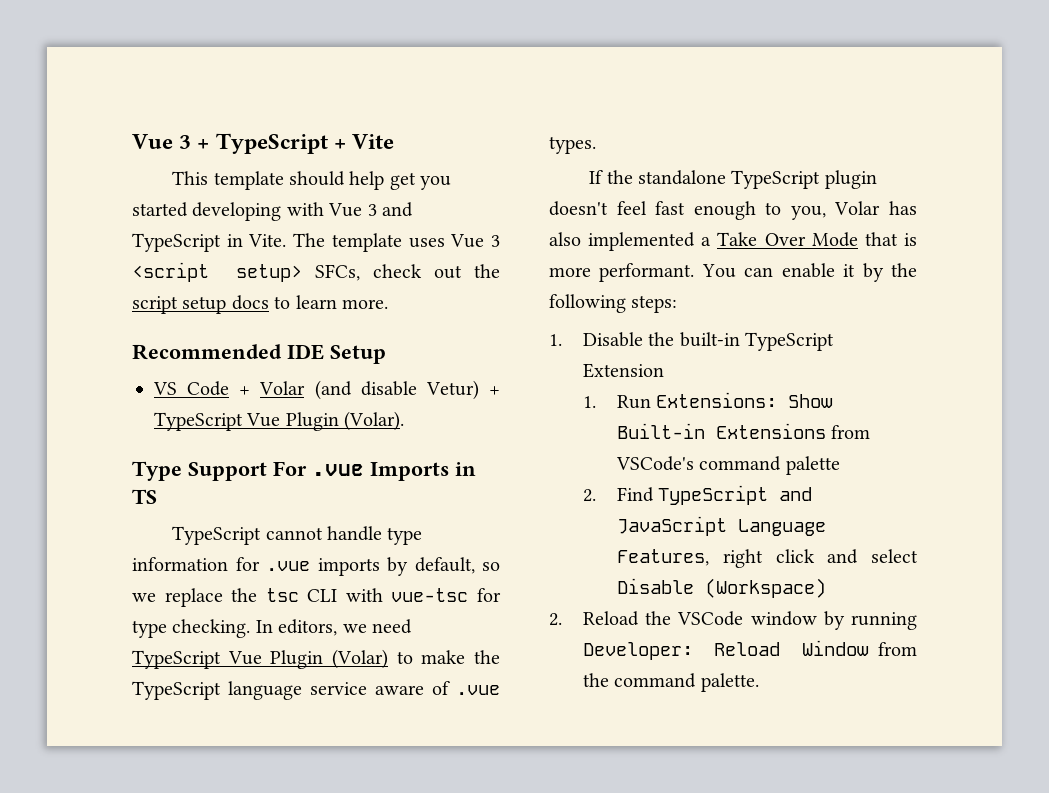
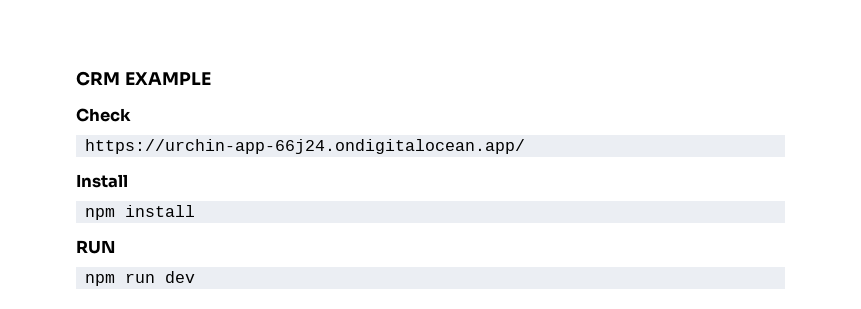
[132,133,395,154] [172,171,452,190] [132,202,413,221] [132,233,501,252] [132,262,500,282] [132,295,388,314] [132,344,386,364] [153,380,500,400] [154,411,405,431] [132,461,476,481] [132,489,157,504] [172,526,423,545] [132,557,500,576] [132,588,501,607] [132,619,412,638] [132,649,501,669] [132,681,500,700] [549,136,596,154] [589,170,877,189] [549,201,917,220] [549,232,917,251] [549,263,917,282] [549,294,678,313] [549,332,835,351] [583,363,665,378] [583,392,834,409] [617,423,871,439] [616,456,840,475] [583,485,813,505] [617,516,827,536] [617,549,918,568] [617,578,827,598] [549,611,917,630] [583,640,917,660] [583,673,759,692] Vue 3 + TypeScript + Vite // This template should help get you started developing with Vue 3 and TypeScript in Vite. The template uses Vue 3 <script setup> SFCs, check out the script setup docs to learn more. // Recommended IDE Setup // VS Code + Volar (and disable Vetur) + TypeScript Vue Plugin (Volar). // Type Support For .vue Imports in TS // TypeScript cannot handle type information for .vue imports by default, so we replace the tsc CLI with vue-tsc for type checking. In editors, we need TypeScript Vue Plugin (Volar) to make the TypeScript language service aware of .vue types. // If the standalone TypeScript plugin doesn't feel fast enough to you, Volar has also implemented a Take Over Mode that is more performant. You can enable it by the following steps: // 1. Disable the built-in TypeScript Extension // 1. Run Extensions: Show Built-in Extensions from VSCode's command palette // 2. Find TypeScript and JavaScript Language Features, right click and select Disable (Workspace) // 2. Reload the VSCode window by running Developer: Reload Window from the command palette. -> [76,71,211,86] [76,108,131,122] [85,139,525,154] [76,174,128,188] [85,205,195,220] [76,240,115,254] [85,271,195,286] CRM EXAMPLE // Check // https://urchin-app-66j24.ondigitalocean.app/ // Install // npm install // RUN // npm run dev

